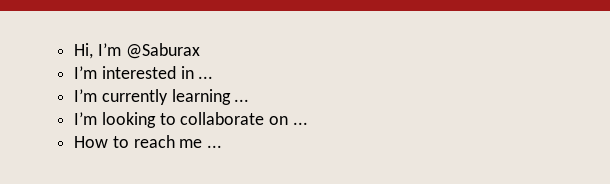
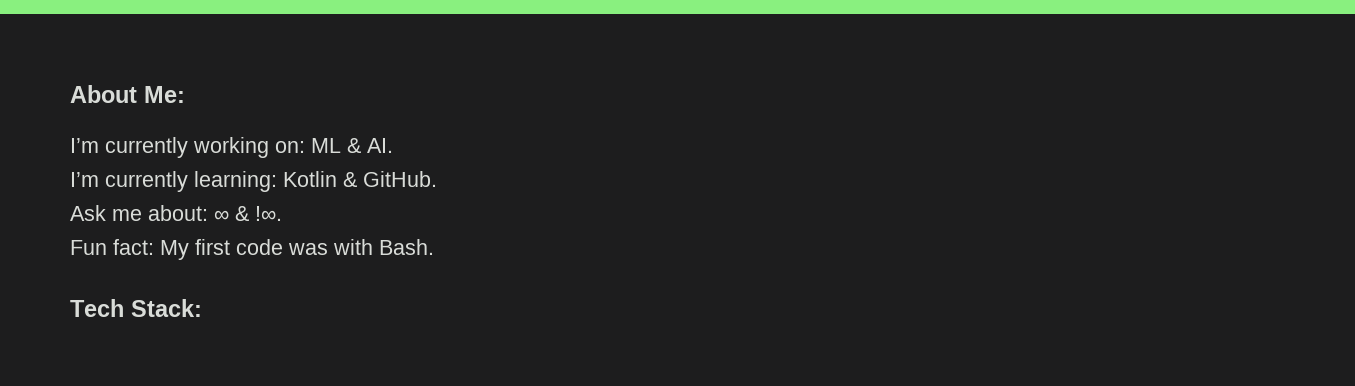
[74,43,200,59] [74,66,214,79] [74,89,250,105] [74,112,308,128] [74,135,223,148] Hi, I’m @Saburax // I’m interested in ... // I’m currently learning ... // I’m looking to collaborate on ... // How to reach me ... -> [70,85,185,103] [70,137,393,158] [70,171,437,192] [70,205,282,221] [70,239,434,260] [70,299,202,317] About Me: // I’m currently working on: ML & AI. // I’m currently learning: Kotlin & GitHub. // Ask me about: ∞ & !∞. // Fun fact: My first code was with Bash. // Tech Stack:

